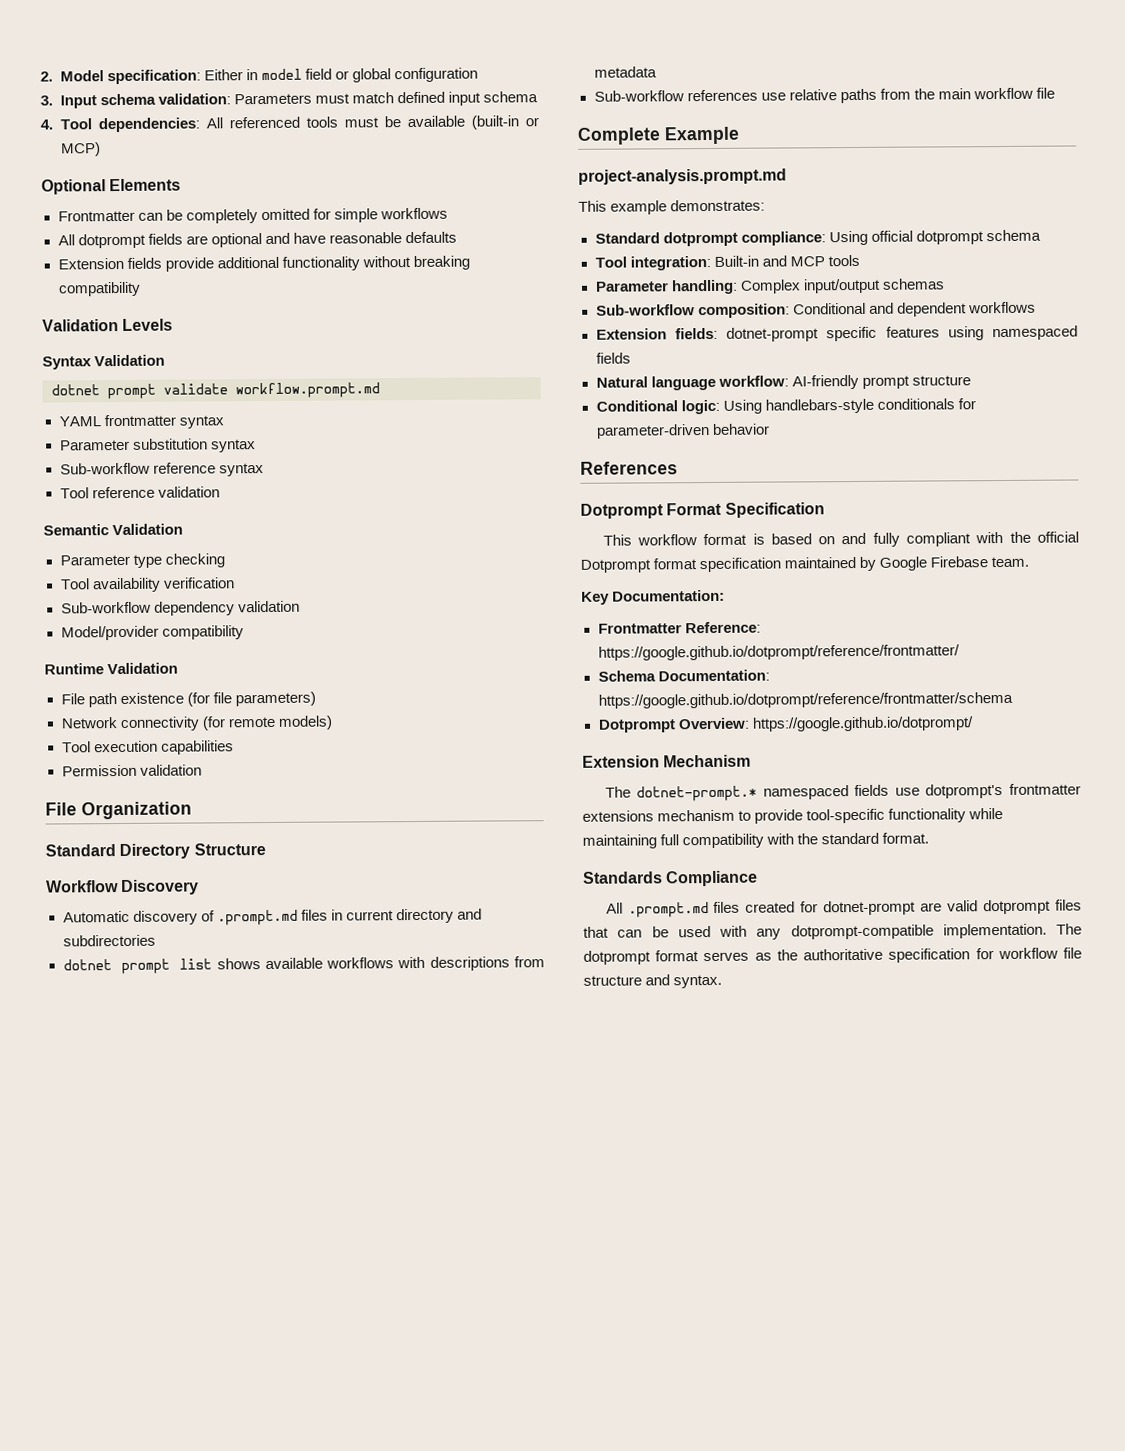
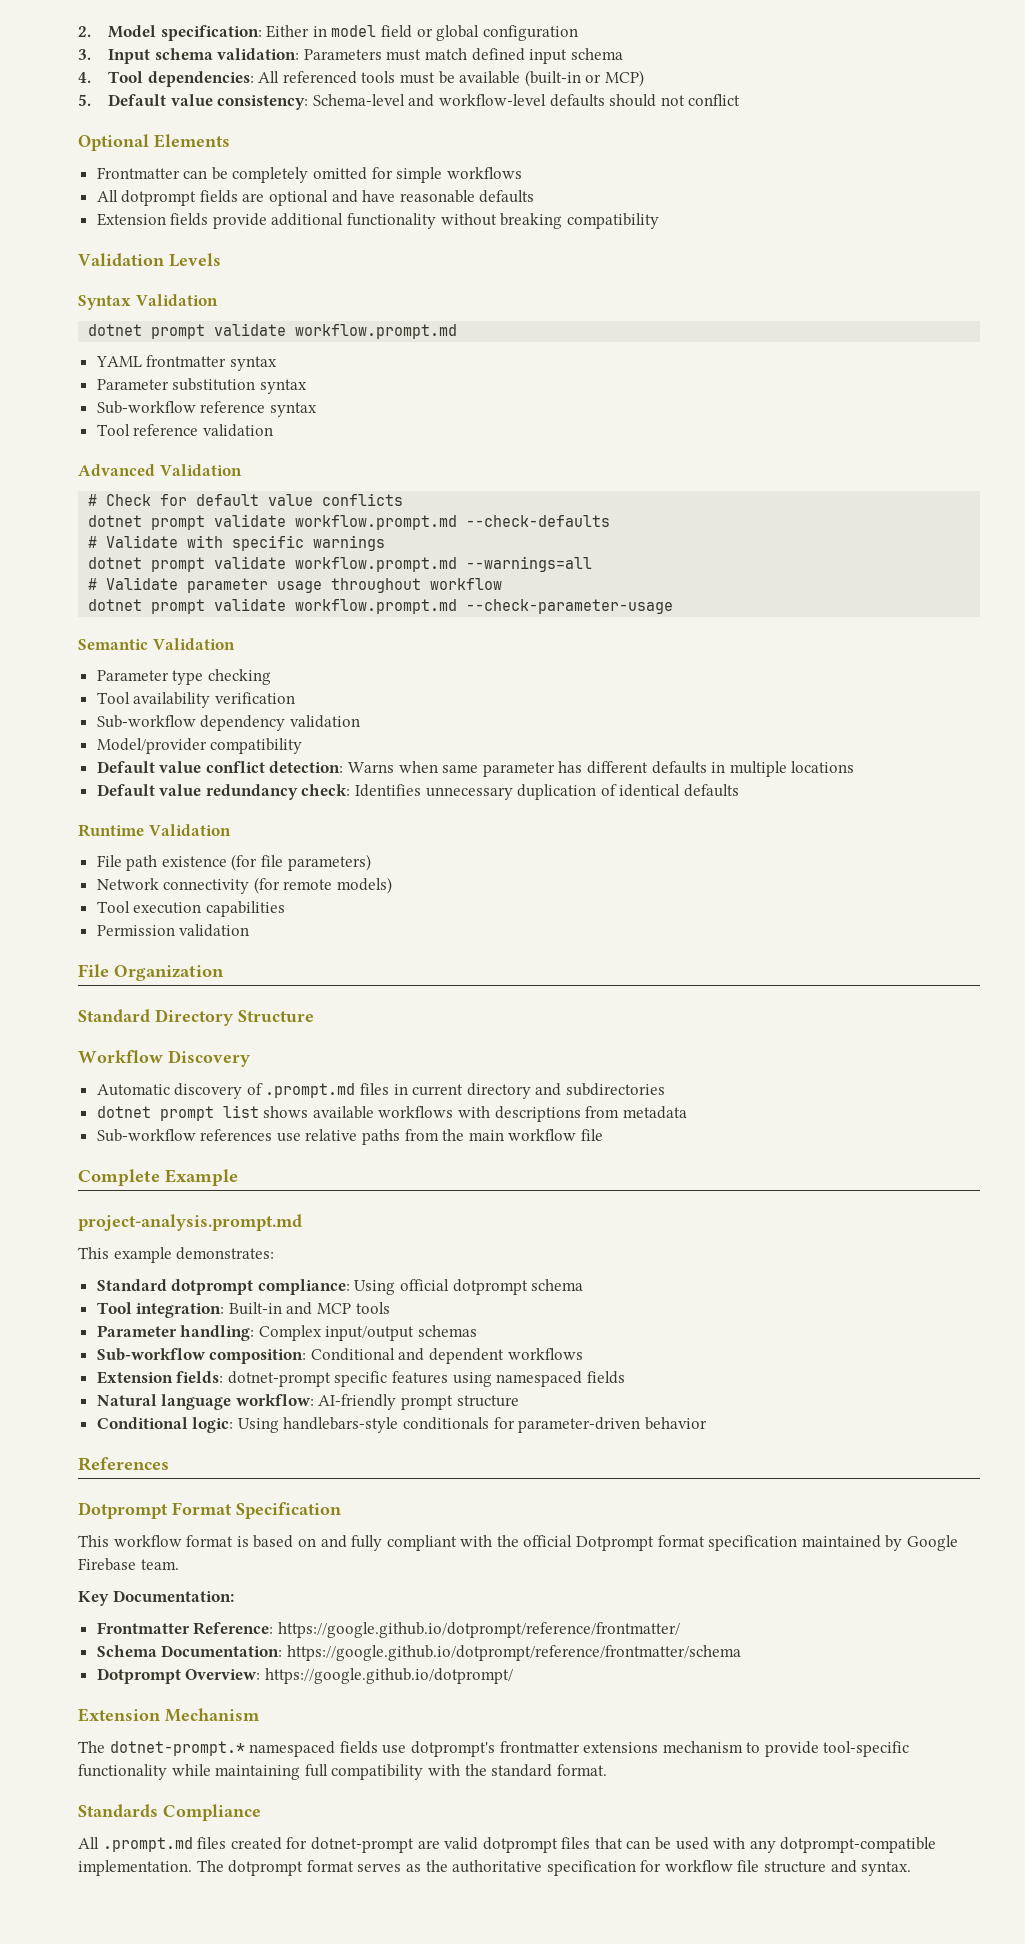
(101, 149) none -> [78,94,741,110] // 5. Default value consistency: Schema-level and workflow-level defaults should not conflict
(220, 492) none -> [78,464,242,476] [88,493,404,506] [88,514,611,530] [88,535,386,551] [88,556,593,572] [88,577,503,593] [88,598,674,614] // Advanced Validation // # Check for default value conflicts // dotnet prompt validate workflow.prompt.md --check-defaults // # Validate with specific warnings // dotnet prompt validate workflow.prompt.md --warnings=all // # Validate parameter usage throughout workflow // dotnet prompt validate workflow.prompt.md --check-parameter-usage
(244, 632) none -> [96,761,855,777] [96,784,740,800] // Default value conflict detection: Warns when same parameter has different defaults in multiple locations // Default value redundancy check: Identifies unnecessary duplication of identical defaults

